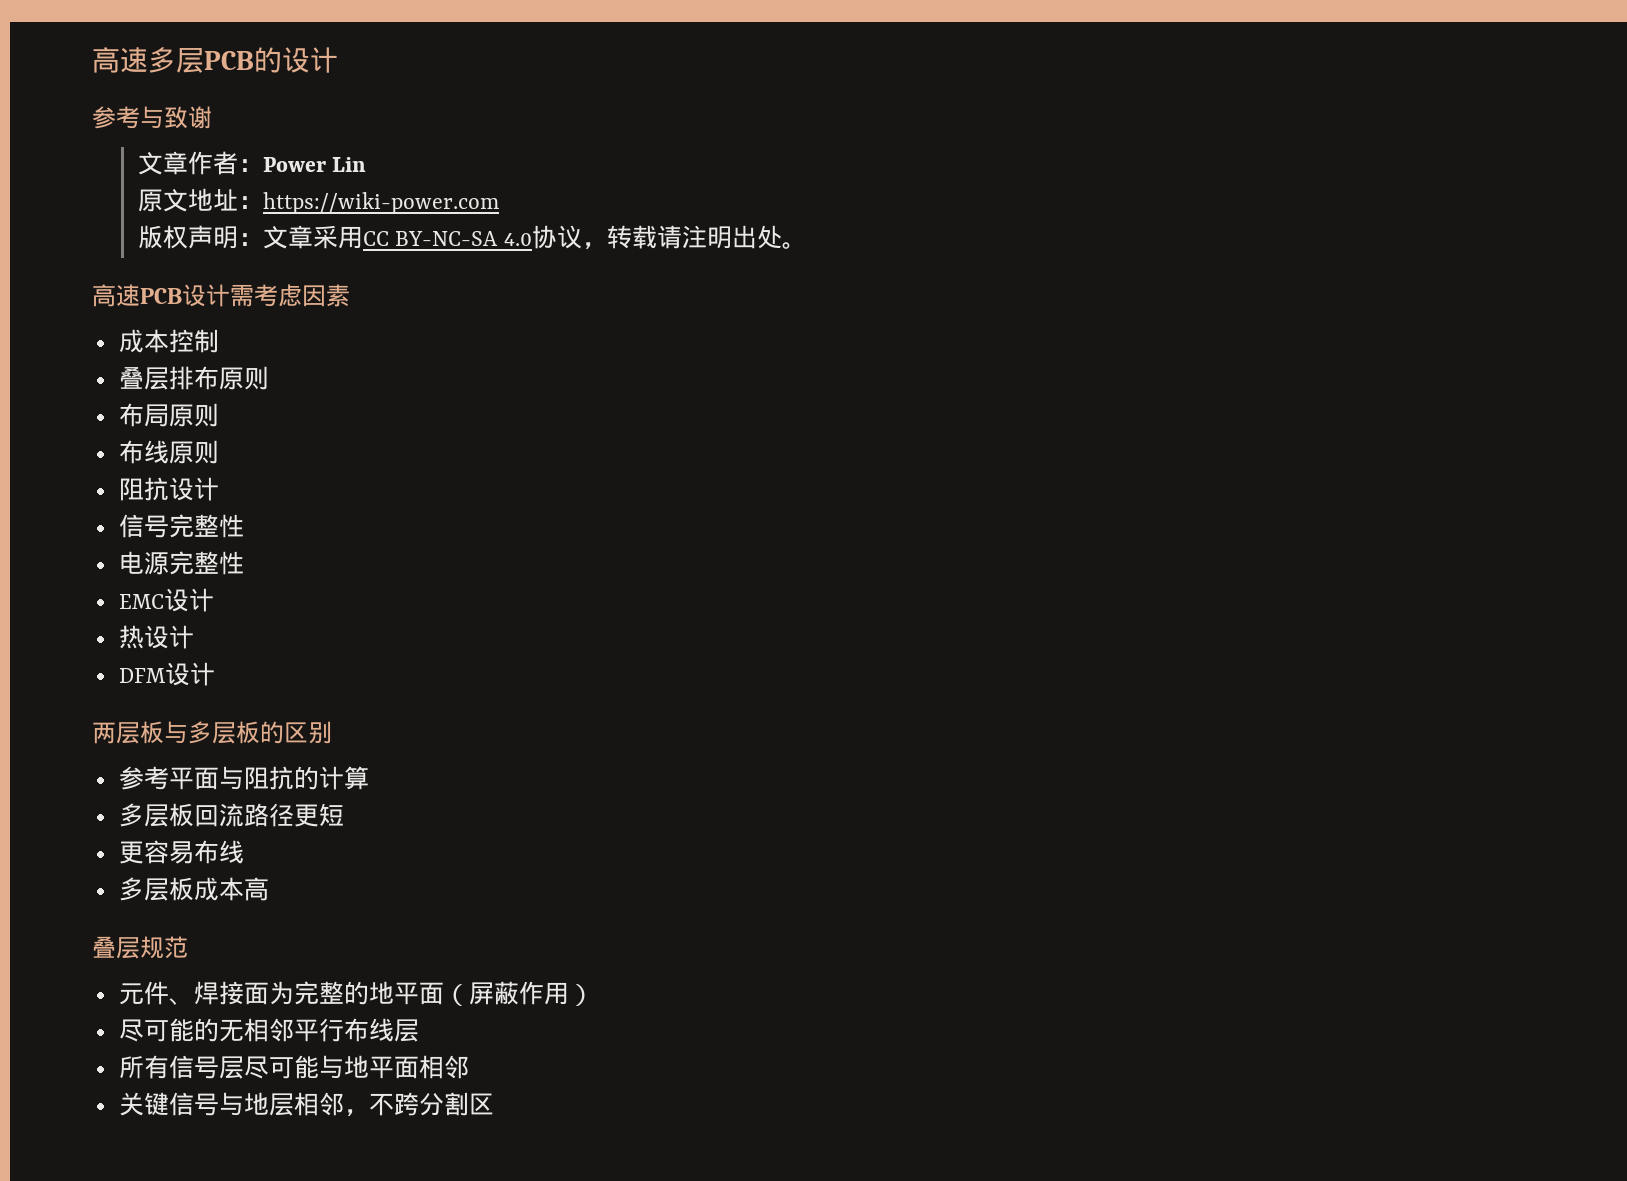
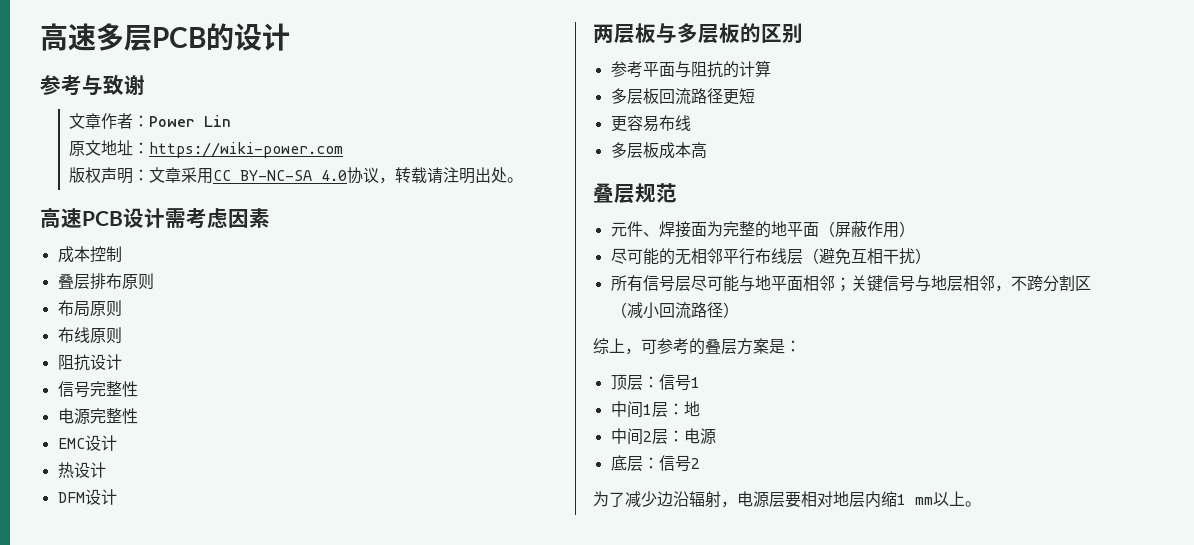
(419, 1030) none -> [802,248,931,265] （避免互相干扰）
(469, 1067) // -> [834,277,851,292] ；
(494, 1104) none -> [610,302,739,319] [593,338,801,355] [610,374,700,391] [610,401,700,418] [610,428,716,445] [610,455,700,472] [593,491,981,508] （减小回流路径） // 综上，可参考的叠层方案是： // 顶层：信号1 // 中间1层：地 // 中间2层：电源 // 底层：信号2 // 为了减少边沿辐射，电源层要相对地层内缩1 mm以上。

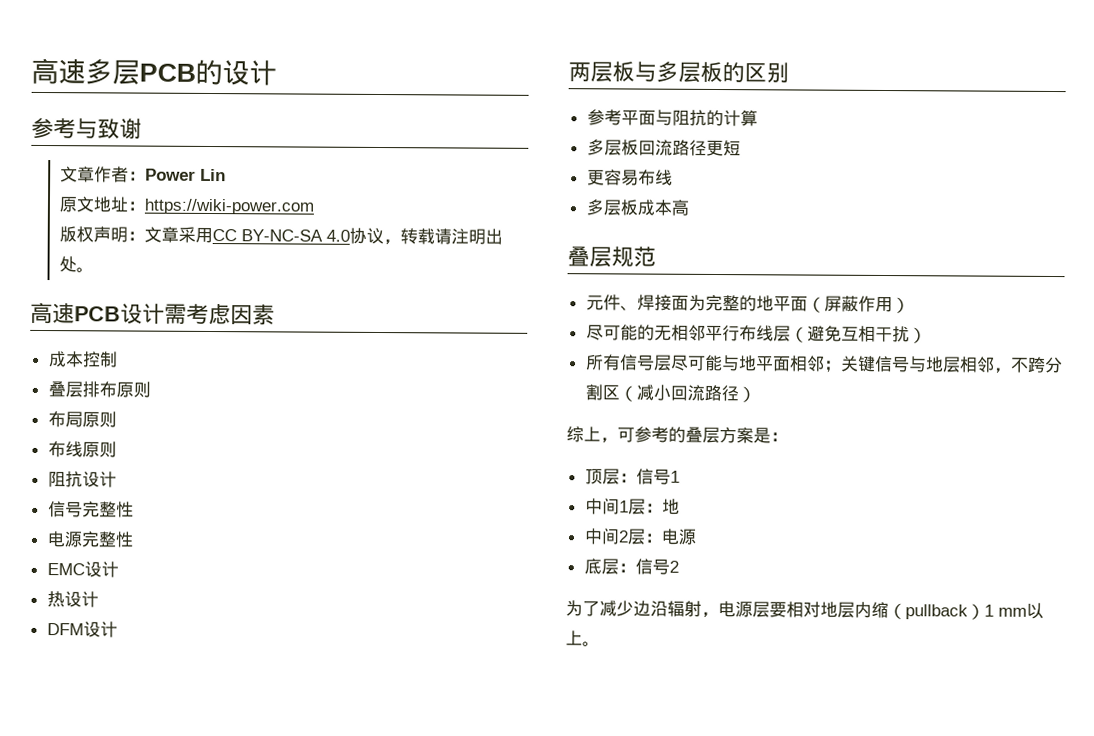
(897, 499) none -> [888,603,985,620] （pullback）

